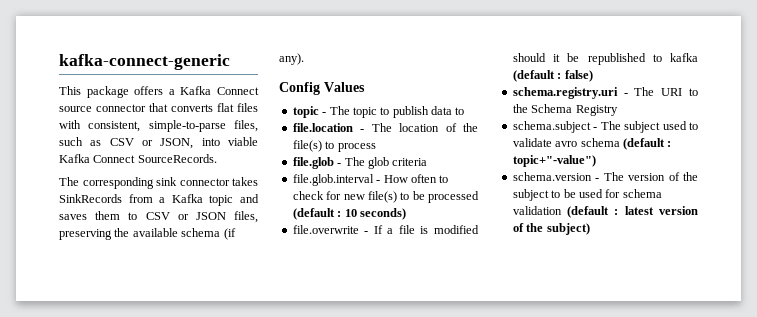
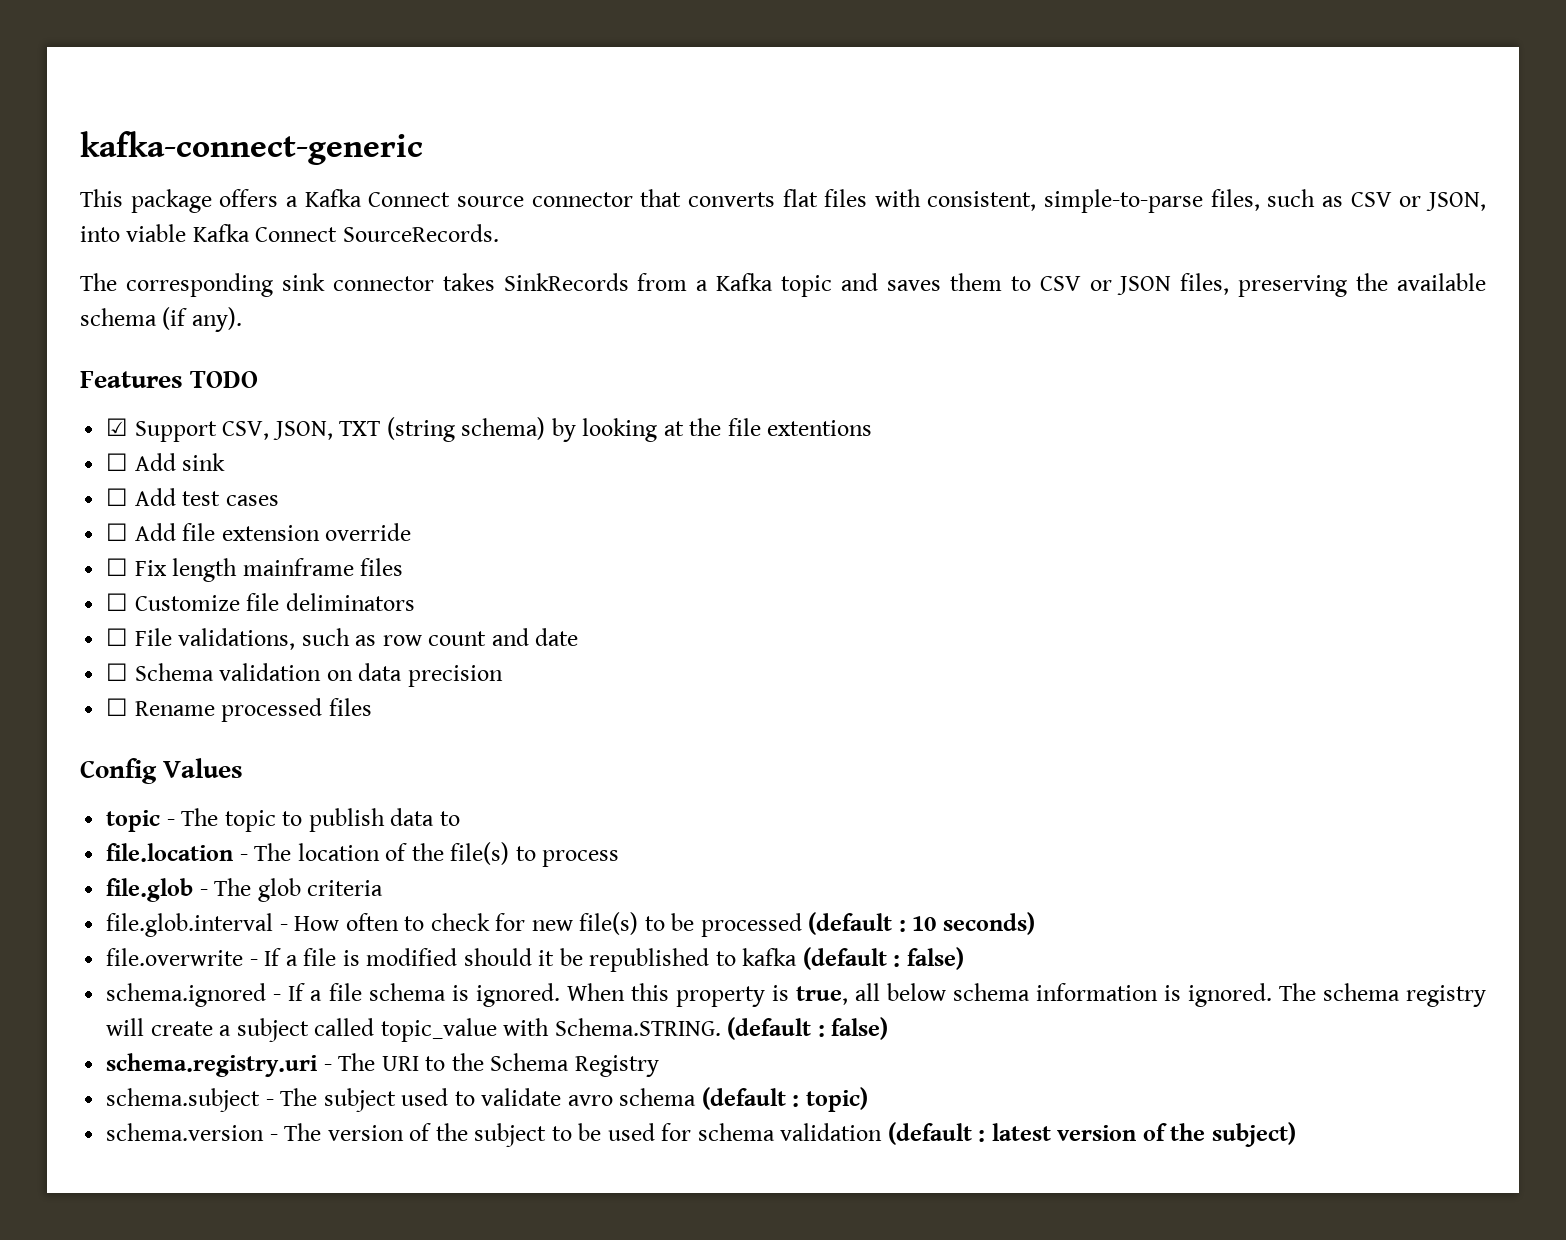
(304, 59) none -> [80,371,259,388] [106,417,873,442] [106,453,226,471] [106,488,279,506] [106,523,412,541] [106,558,404,582] [106,593,415,611] [106,628,579,650] [106,663,503,687] [106,698,372,722] // Features TODO // ☑ Support CSV, JSON, TXT (string schema) by looking at the file extentions // ☐ Add sink // ☐ Add test cases // ☐ Add file extension override // ☐ Fix length mainframe files // ☐ Customize file deliminators // ☐ File validations, such as row count and date // ☐ Schema validation on data precision // ☐ Rename processed files
(593, 76) none -> [106,983,1487,1007] [106,1017,889,1042] // schema.ignored - If a file schema is ignored. When this property is true, all below schema information is ignored. The schema registry will create a subject called topic_value with Schema.STRING. (default : false)
[512,155,596,167] topic+"-value") -> [805,1087,868,1112] topic)

